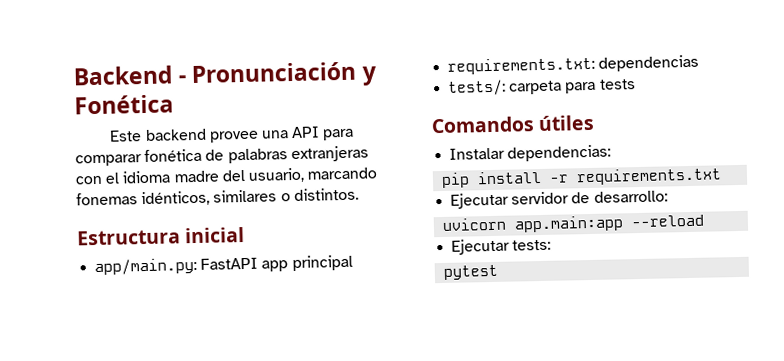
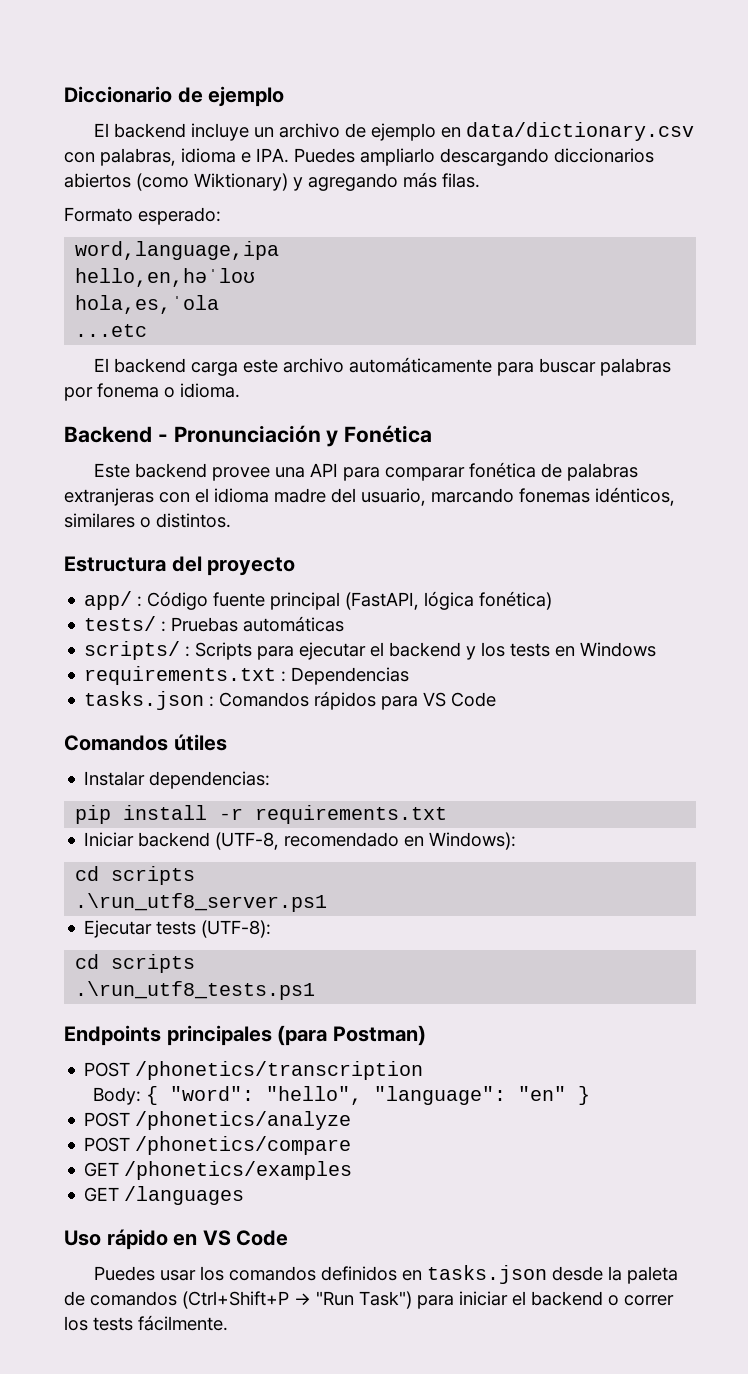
(73, 75) none -> [64,86,285,107] [94,122,695,141] [64,148,654,166] [64,172,480,191] [64,207,221,225] [75,241,280,260] [75,268,256,287] [75,295,220,314] [75,324,148,337] [94,357,672,376] [64,383,240,401] Diccionario de ejemplo // El backend incluye un archivo de ejemplo en data/dictionary.csv con palabras, idioma e IPA. Puedes ampliarlo descargando diccionarios abiertos (como Wiktionary) y agregando más filas. // Formato esperado: // word,language,ipa // hello,en,həˈloʊ // hola,es,ˈola // ...etc // El backend carga este archivo automáticamente para buscar palabras por fonema o idioma. //
[184,226,246,244] [94,254,353,276] [447,54,700,75] [447,79,636,96] inicial // app/main.py: FastAPI app principal // requirements.txt: dependencias // tests/: carpeta para tests -> [171,556,296,576] [84,591,553,610] [84,616,345,632] [84,641,657,660] [84,666,410,685] [84,691,497,710] del proyecto // app/ : Código fuente principal (FastAPI, lógica fonética) // tests/ : Pruebas automáticas // scripts/ : Scripts para ejecutar el backend y los tests en Windows // requirements.txt : Dependencias // tasks.json : Comandos rápidos para VS Code
[450,190,668,209] [442,214,705,233] [451,238,552,255] [443,264,500,280] Ejecutar servidor de desarrollo: // uvicorn app.main:app --reload // Ejecutar tests: // pytest -> [84,832,517,850] [75,866,196,885] [75,893,328,912] [84,920,272,938] [75,954,196,973] [75,981,316,1000] [64,1025,426,1046] [84,1061,424,1080] [93,1086,591,1105] [84,1111,352,1130] [84,1136,352,1155] [84,1161,353,1180] [84,1186,245,1205] [64,1229,289,1250] [94,1265,679,1284] [64,1291,674,1309] [64,1315,228,1331] Iniciar backend (UTF-8, recomendado en Windows): // cd scripts // .\run_utf8_server.ps1 // Ejecutar tests (UTF-8): // cd scripts // .\run_utf8_tests.ps1 // Endpoints principales (para Postman) // POST /phonetics/transcription // Body: { "word": "hello", "language": "en" } // POST /phonetics/analyze // POST /phonetics/compare // GET /phonetics/examples // GET /languages // Uso rápido en VS Code // Puedes usar los comandos definidos en tasks.json desde la paleta de comandos (Ctrl+Shift+P → "Run Task") para iniciar el backend o correr los tests fácilmente.

